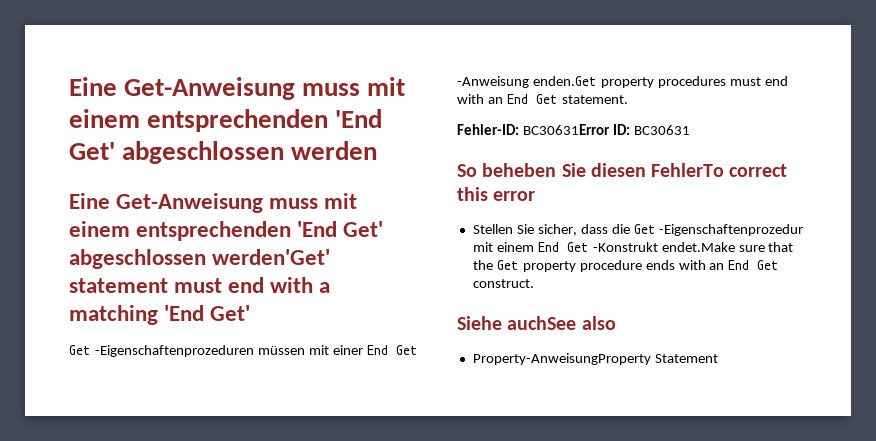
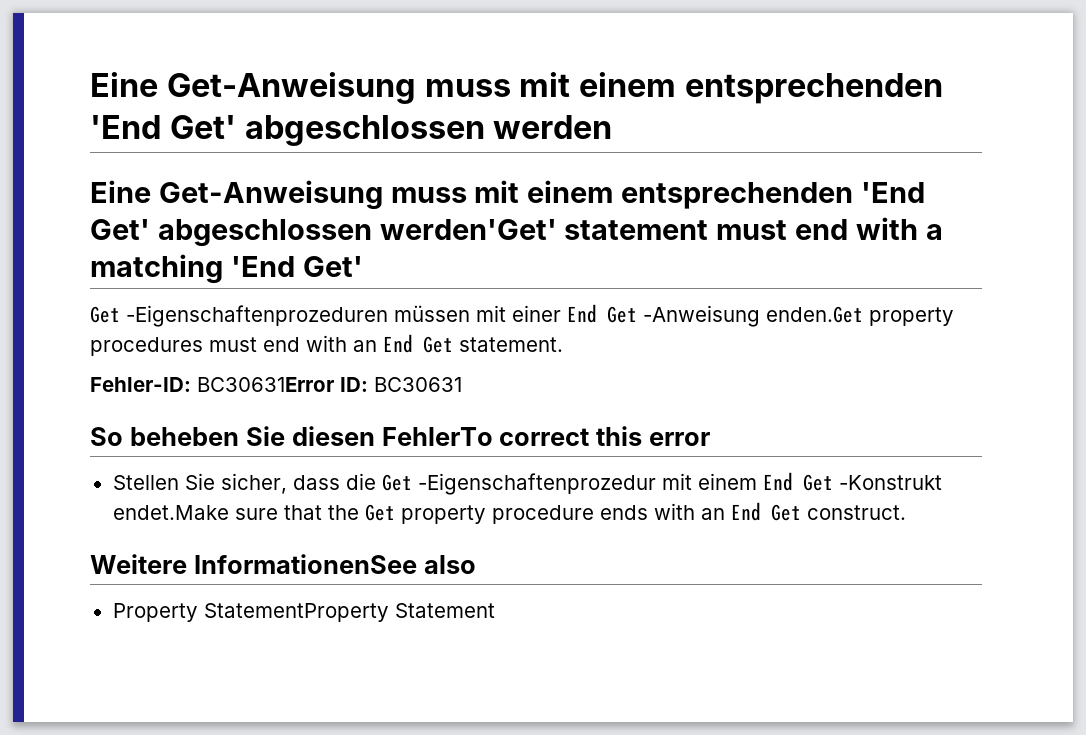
[457,316,577,330] Siehe auchSee -> [90,554,417,574] Weitere InformationenSee
[472,353,651,365] Property-AnweisungProperty -> [112,603,389,622] Property StatementProperty

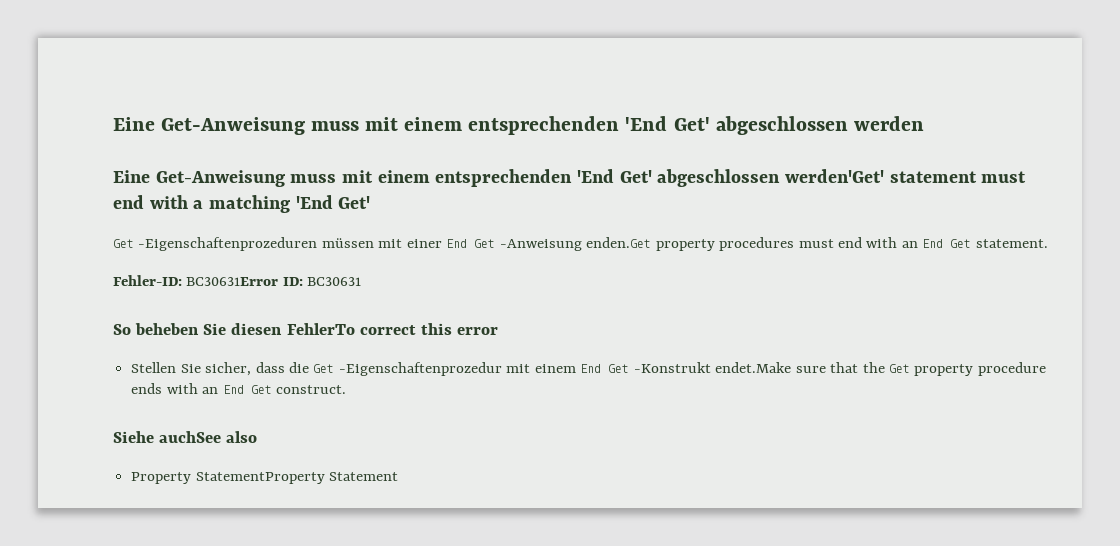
[90,554,417,574] Weitere InformationenSee -> [113,431,222,443] Siehe auchSee

